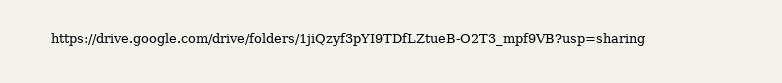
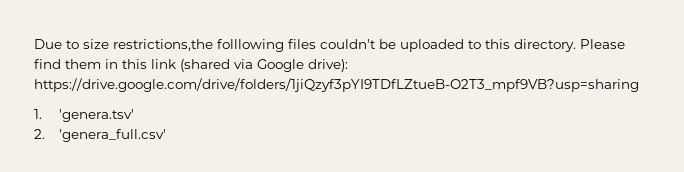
[51,33,645,46] https://drive.google.com/drive/folders/1jiQzyf3pYI9TDfLZtueB-O2T3_mpf9VB?usp=sharing -> [34,39,625,52] [34,59,348,72] [34,78,639,92] [34,109,135,122] [34,129,167,142] Due to size restrictions,the folllowing files couldn't be uploaded to this directory. Please find them in this link (shared via Google drive): https://drive.google.com/drive/folders/1jiQzyf3pYI9TDfLZtueB-O2T3_mpf9VB?usp=sharing // 1. 'genera.tsv' // 2. 'genera_full.csv'

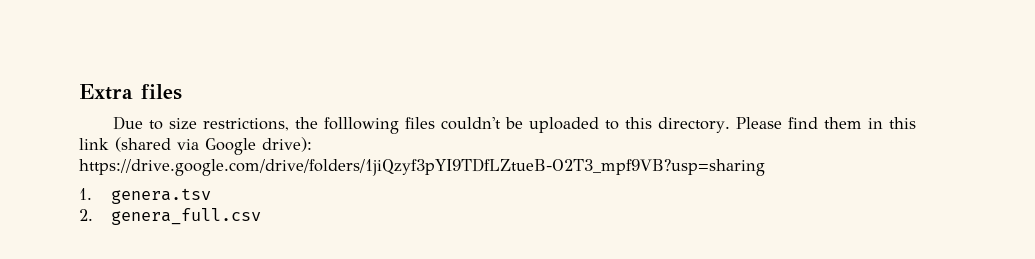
(34, 44) none -> [79,84,182,100] Extra files //
[113,39,213,51] restrictions,the -> [202,117,318,131] restrictions, the
[59,109,135,122] 'genera.tsv' -> [110,188,211,204] genera.tsv
[59,129,167,142] 'genera_full.csv' -> [110,208,261,225] genera_full.csv

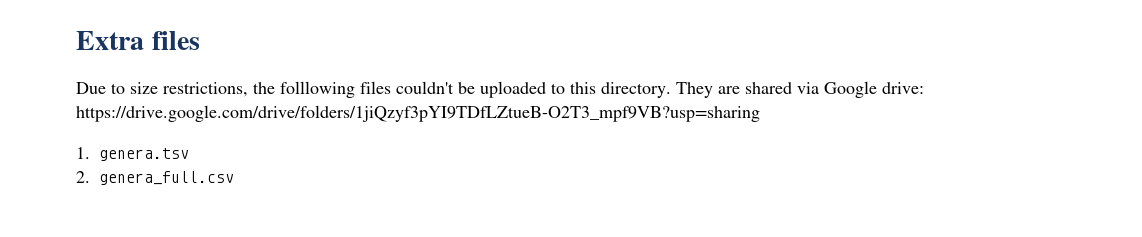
[735,117,916,129] [79,137,171,152] Please find them in this link (shared -> [676,82,792,98] They are shared
[262,137,312,152] drive): -> [882,82,924,94] drive:

